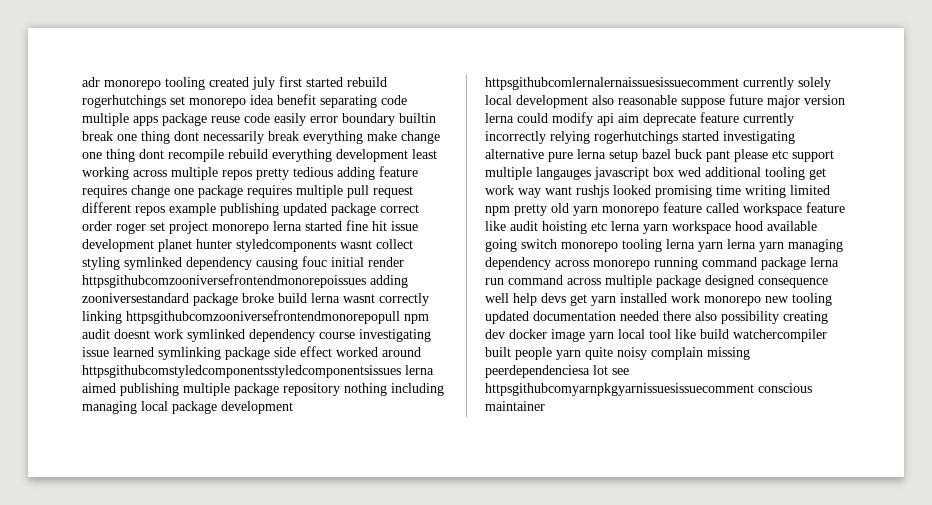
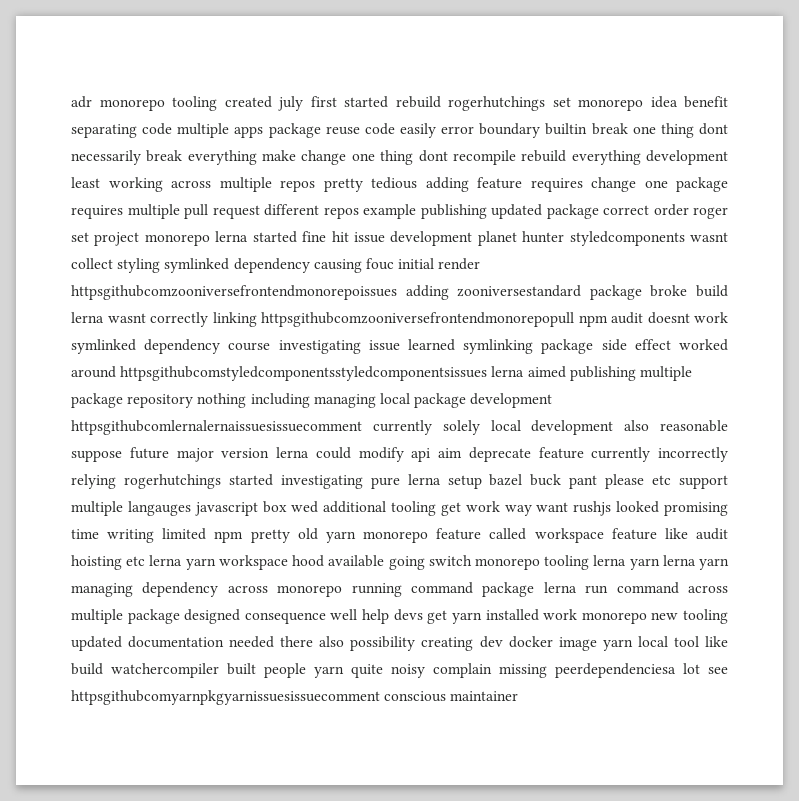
[485,149,544,159] alternative -> (363, 482) none

